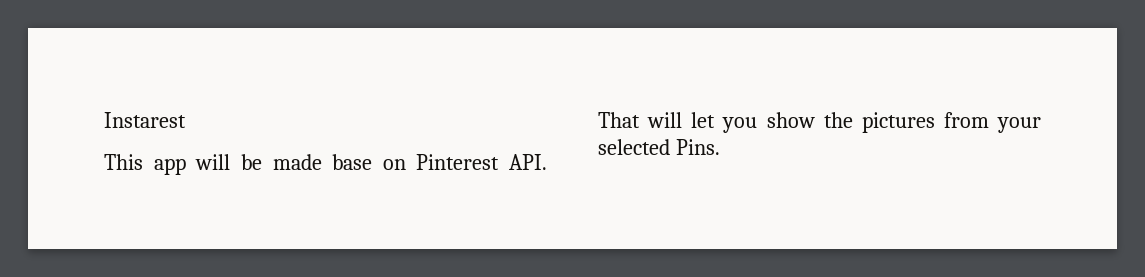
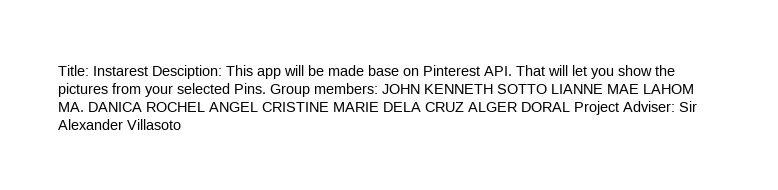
(104, 120) none -> [58,65,89,76] Title:
(186, 120) // -> [152,65,222,79] Desciption:
(720, 147) none -> [270,83,694,97] [58,101,697,115] [58,119,181,130] Group members: JOHN KENNETH SOTTO LIANNE MAE LAHOM MA. DANICA ROCHEL ANGEL CRISTINE MARIE DELA CRUZ ALGER DORAL Project Adviser: Sir Alexander Villasoto

